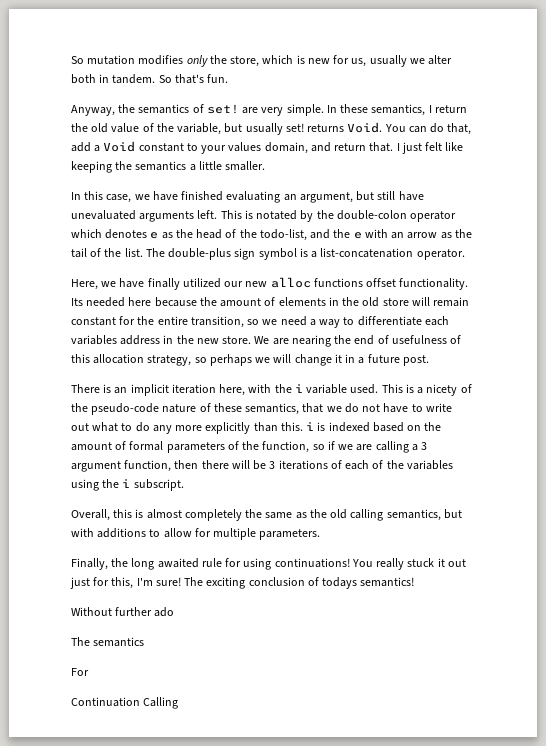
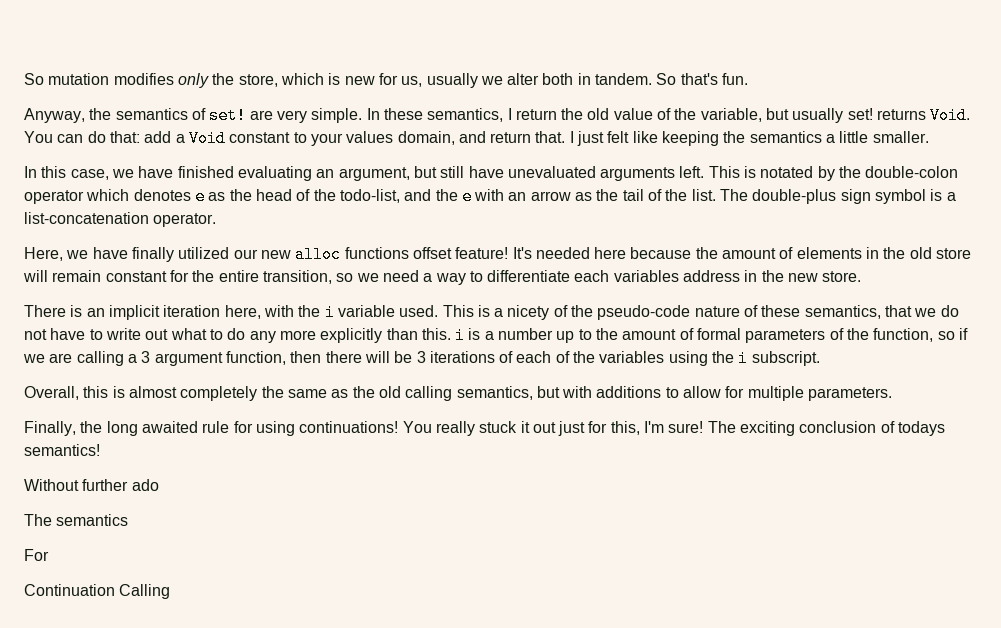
[447,123,472,135] that, -> [109,131,140,143] that:
[399,278,469,290] [71,298,83,306] functionality. Its -> [455,247,532,259] feature! It's
[254,335,462,347] [71,354,429,366] We are nearing the end of usefulness of this allocation strategy, so perhaps we will change it in a future post. -> (862, 276) none
[328,422,422,432] indexed based on -> [484,328,592,343] a number up to

